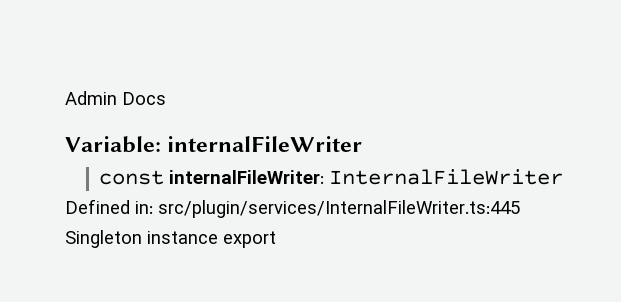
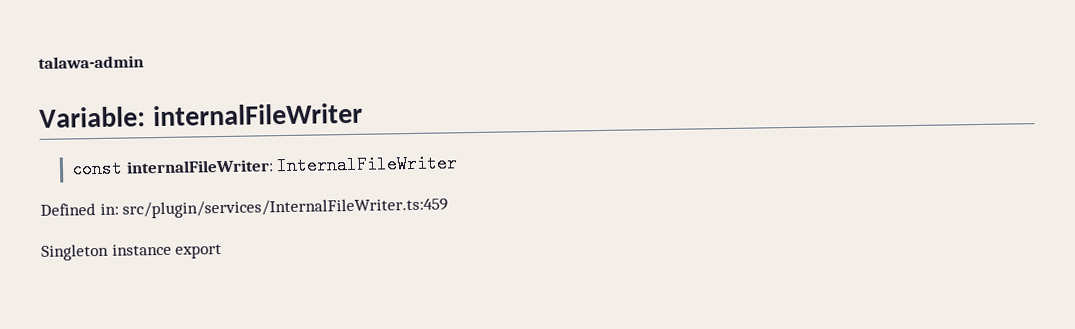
[65,91,166,105] Admin Docs -> [38,55,144,69] talawa-admin
[158,200,520,218] src/plugin/services/InternalFileWriter.ts:445 -> [122,197,449,219] src/plugin/services/InternalFileWriter.ts:459

